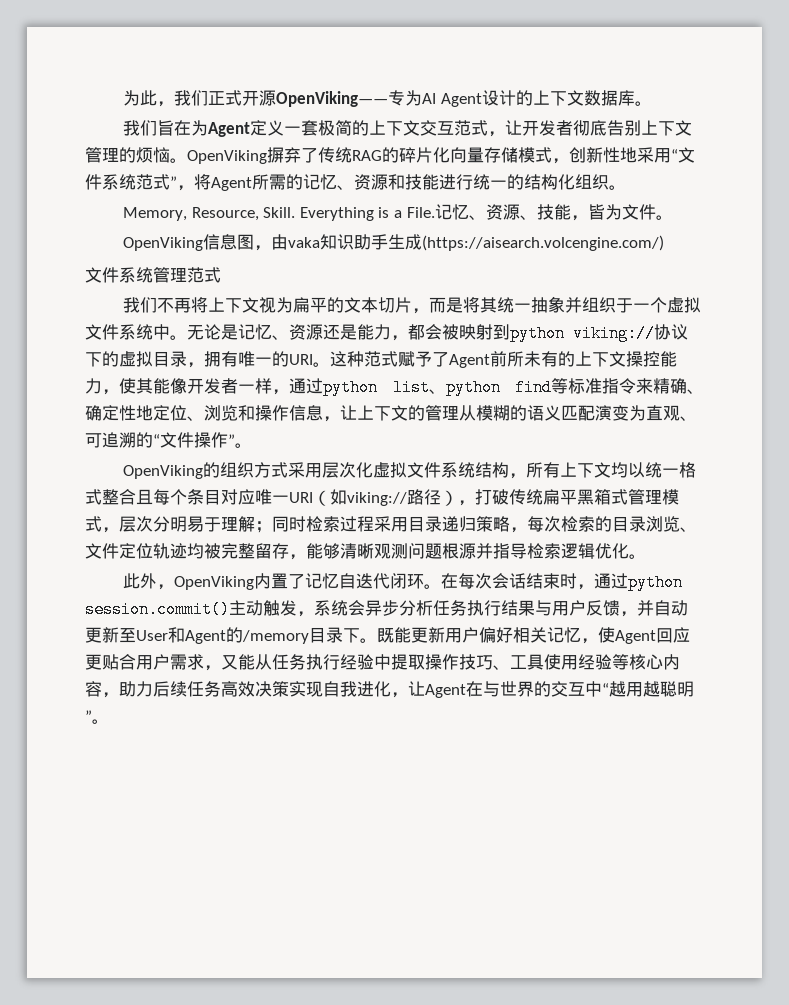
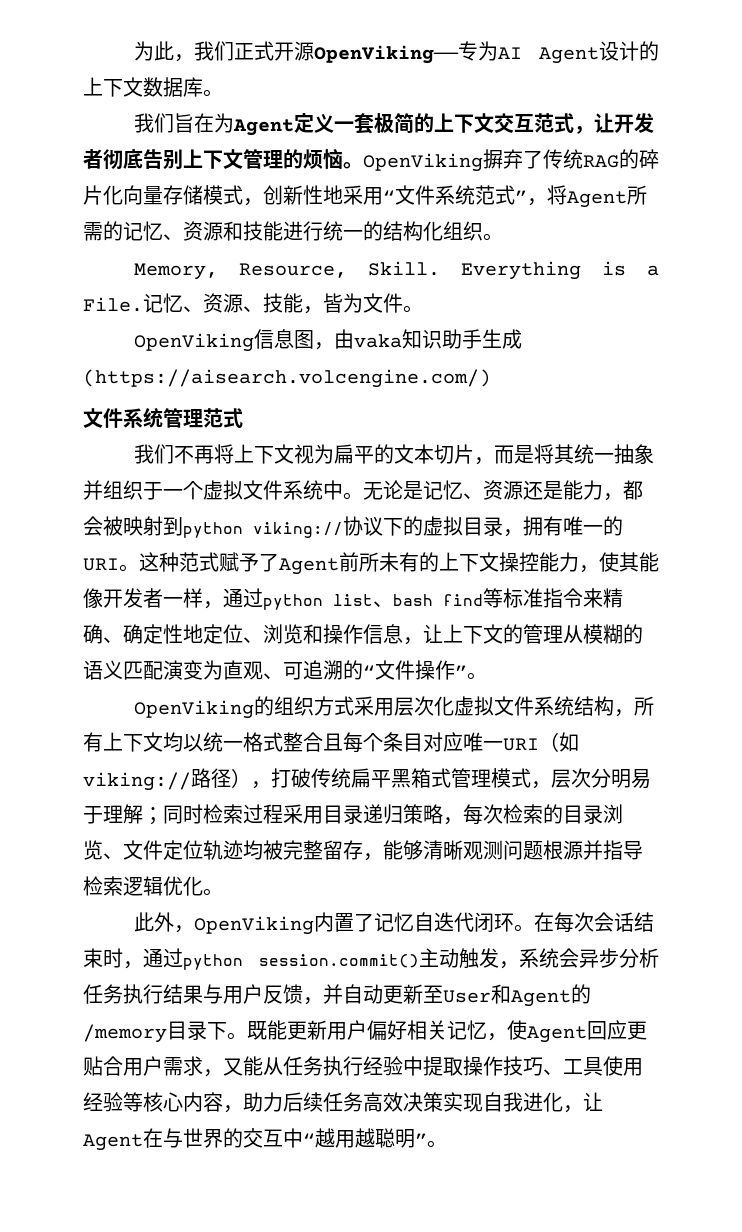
[445,379,501,396] python -> [393,594,433,606] bash

